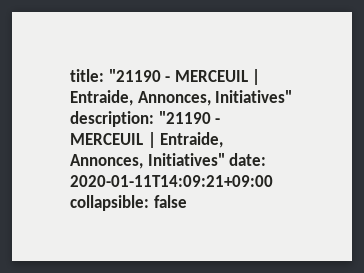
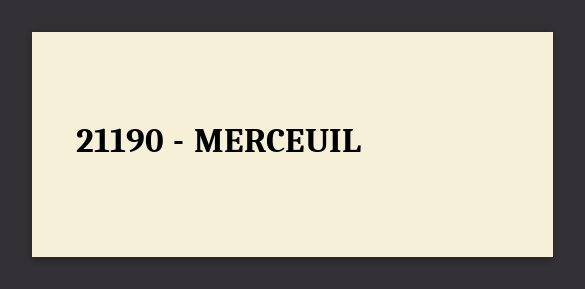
[70,69,261,85] [70,90,293,106] [70,111,221,127] [70,132,224,148] [70,153,267,169] [70,175,273,187] [70,195,187,211] title: "21190 - MERCEUIL | Entraide, Annonces, Initiatives" description: "21190 - MERCEUIL | Entraide, Annonces, Initiatives" date: 2020-01-11T14:09:21+09:00 collapsible: false -> [76,128,361,153] 21190 - MERCEUIL

